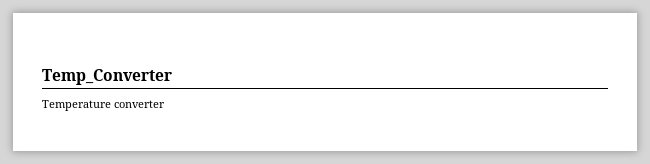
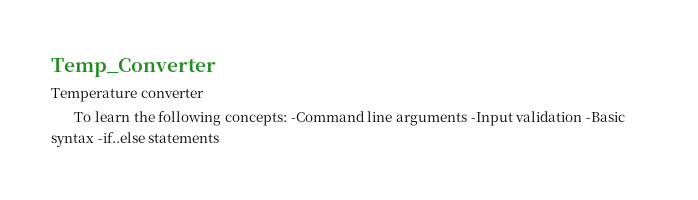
(165, 104) none -> [74,111,625,126] [51,132,220,147] // To learn the following concepts: -Command line arguments -Input validation -Basic syntax -if..else statements

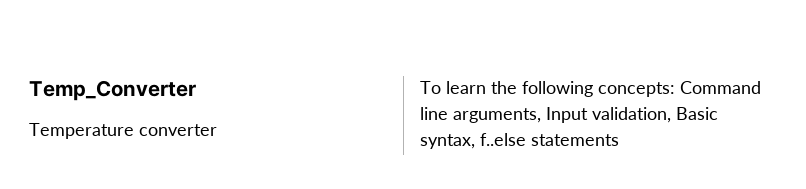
[290,111,625,126] [51,132,145,147] -Command line arguments -Input validation -Basic syntax -if..else -> [680,81,761,94] [420,107,718,123] [420,133,526,149] Command line arguments, Input validation, Basic syntax, f..else

